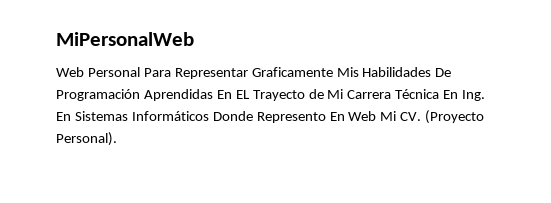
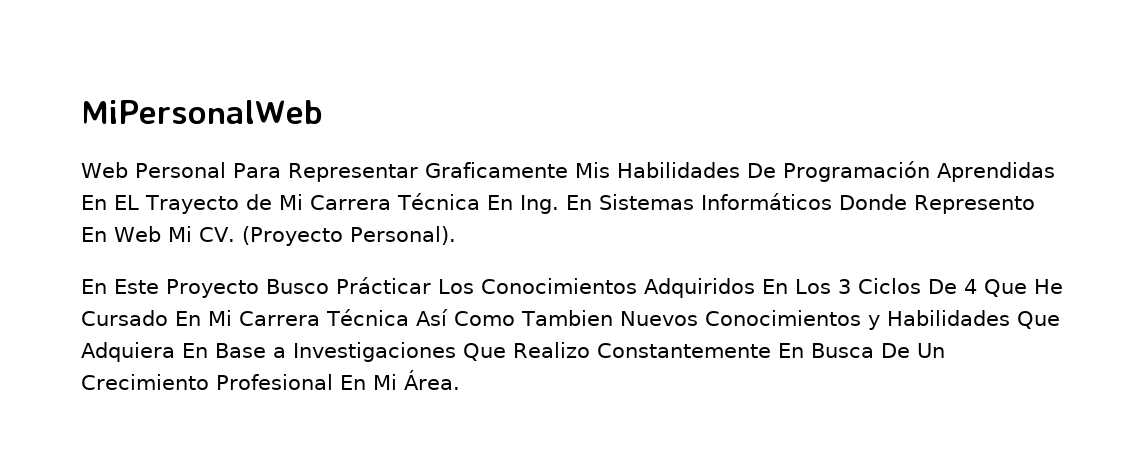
(117, 139) none -> [81,277,1063,298] [81,309,1060,330] [81,342,945,362] [81,370,460,390] // En Este Proyecto Busco Prácticar Los Conocimientos Adquiridos En Los 3 Ciclos De 4 Que He Cursado En Mi Carrera Técnica Así Como Tambien Nuevos Conocimientos y Habilidades Que Adquiera En Base a Investigaciones Que Realizo Constantemente En Busca De Un Crecimiento Profesional En Mi Área.

